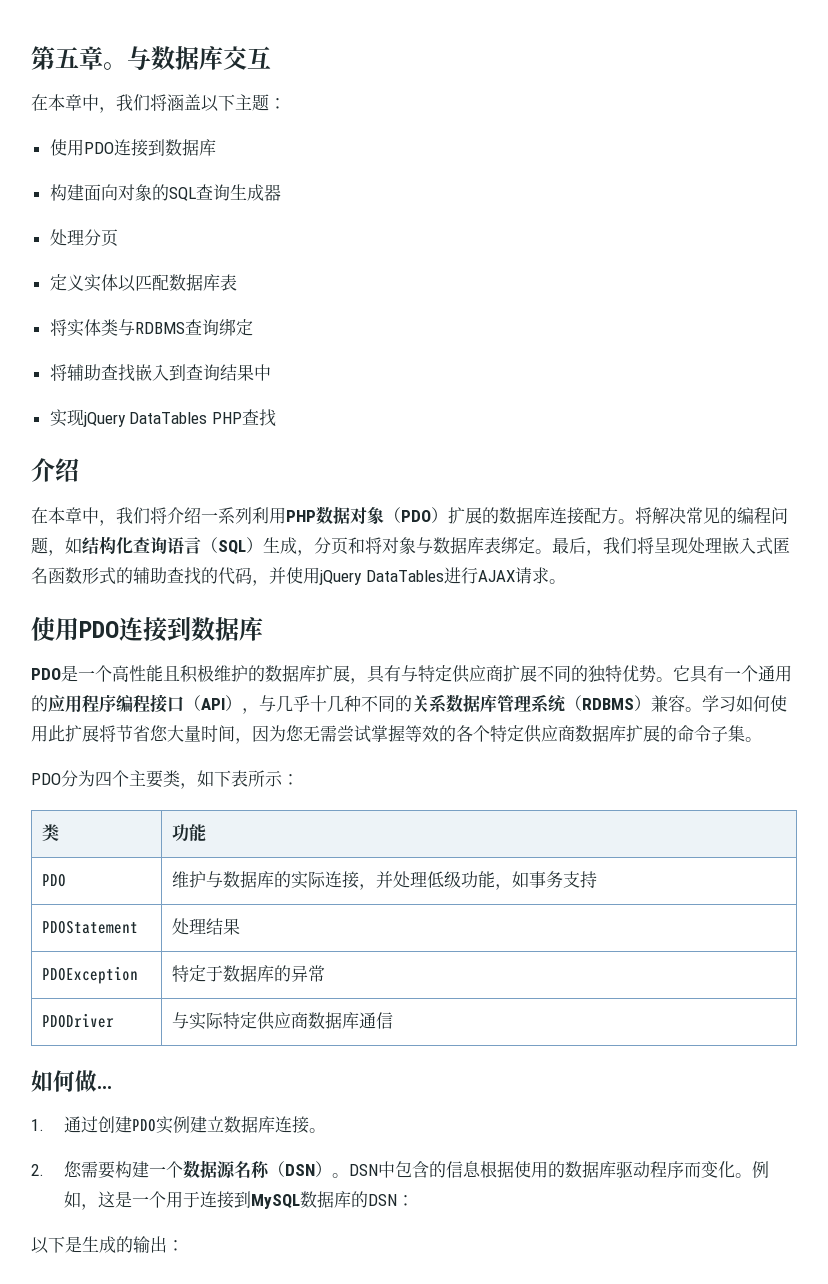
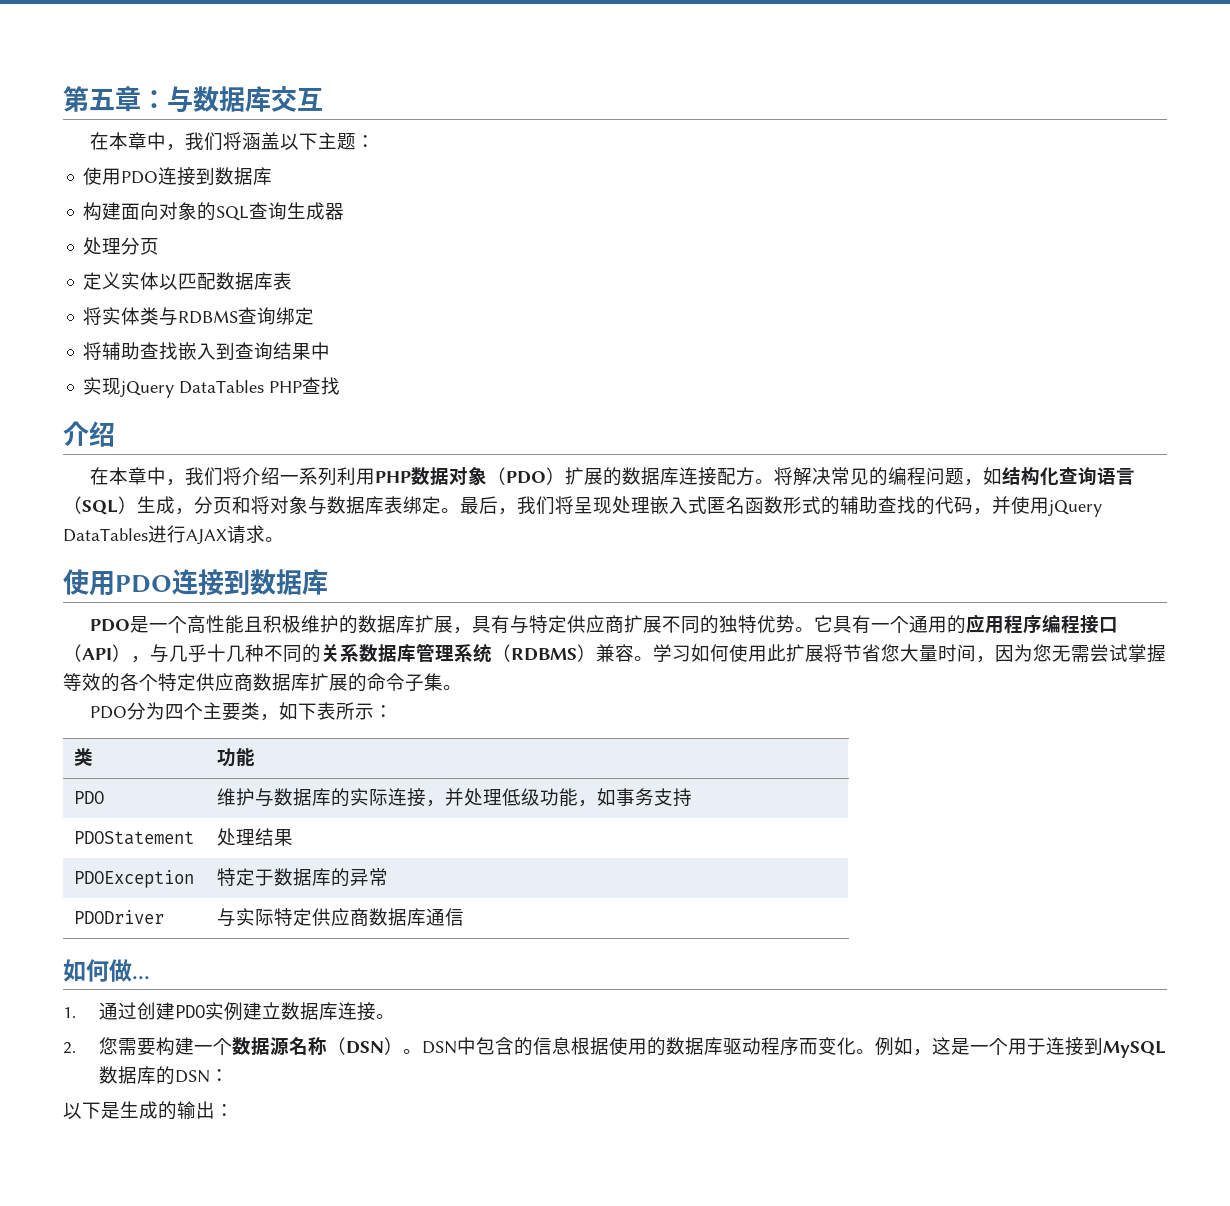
[103,62,127,70] 。 -> [141,90,167,109] ：

